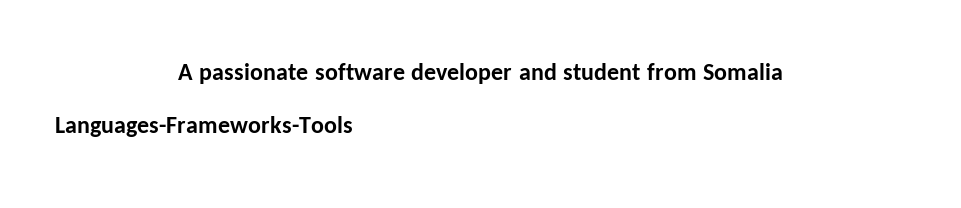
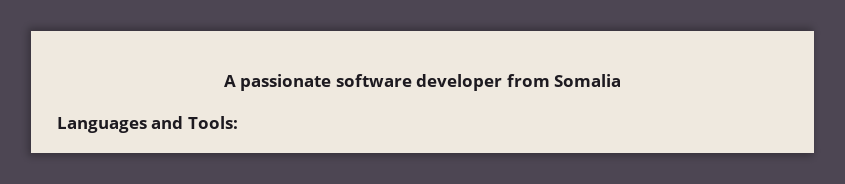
[518,63,641,80] and student -> (503, 82) none
[55,116,353,137] Languages-Frameworks-Tools -> [57,116,238,133] Languages and Tools:

